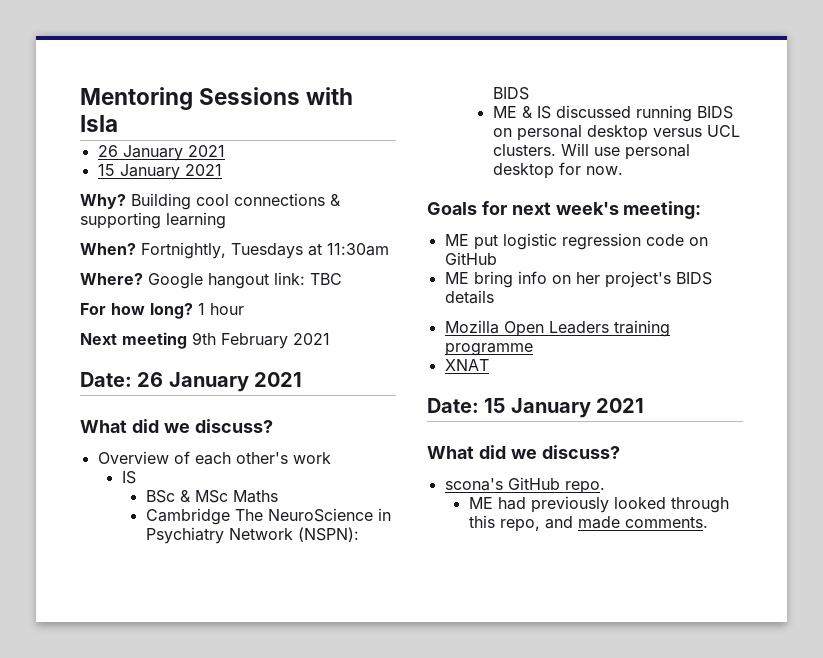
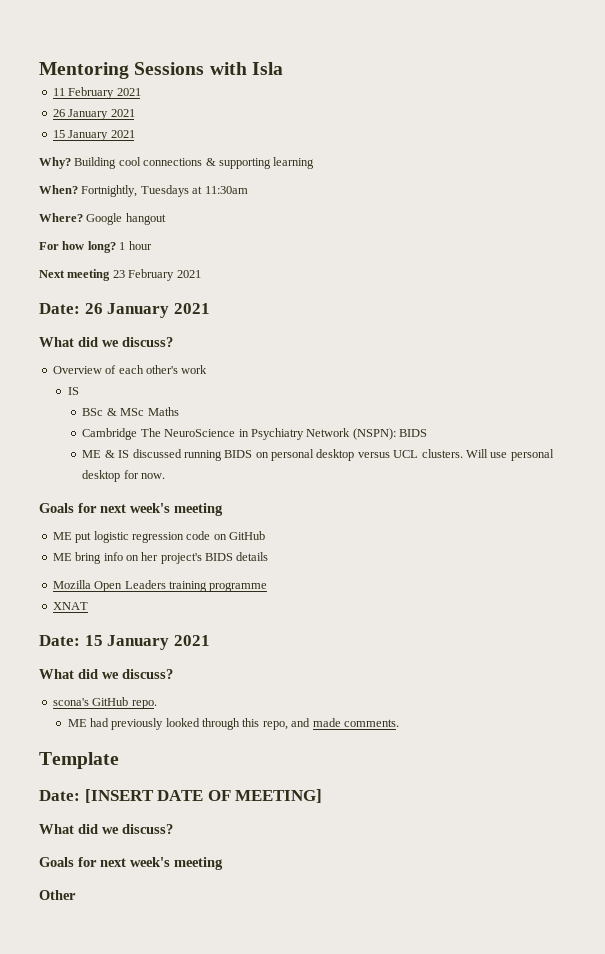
(118, 123) none -> [52,87,141,99] // 11 February 2021
[274,272,342,285] link: TBC -> (166, 219) none
[192,332,216,345] 9th -> [112,270,125,278] 23
[623,201,702,219] meeting: -> [174,503,223,516] meeting
(708, 522) none -> [39,752,119,769] [39,789,323,803] [39,824,173,834] [39,857,223,870] [39,890,76,900] // Template // Date: [INSERT DATE OF MEETING] // What did we discuss? // Goals for next week's meeting // Other

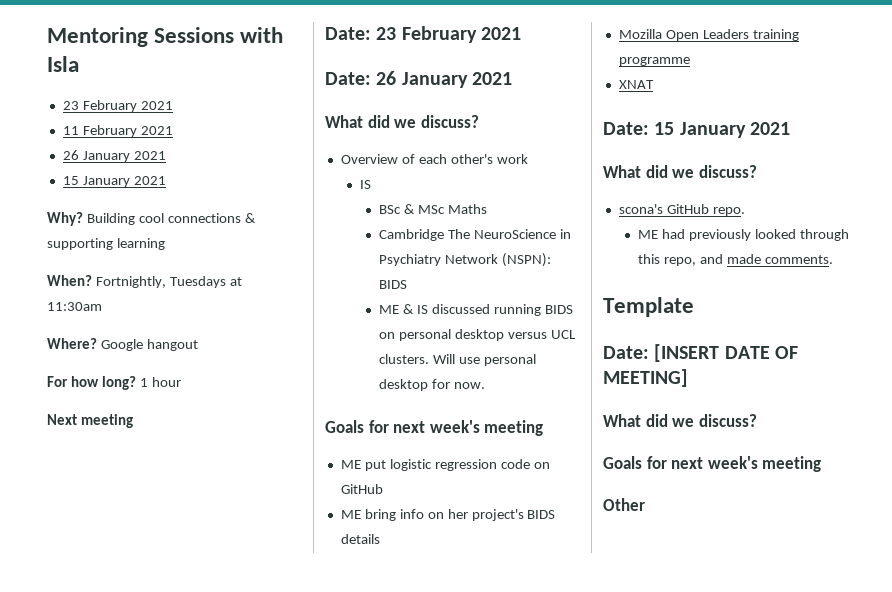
(283, 68) none -> [62,100,173,112] // 23 February 2021
(111, 275) none -> [325,27,371,40] // Date:

